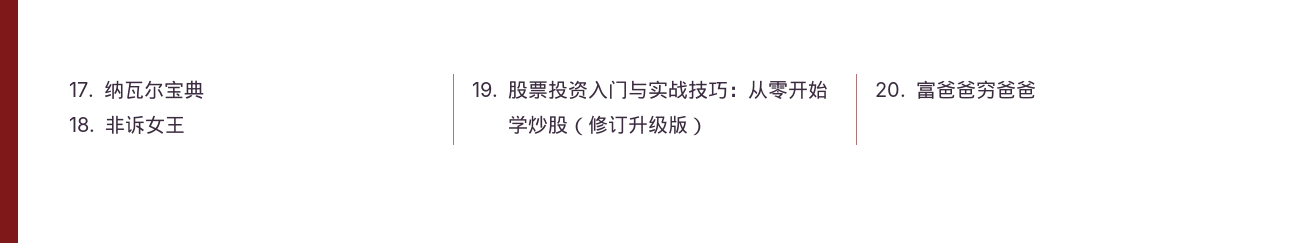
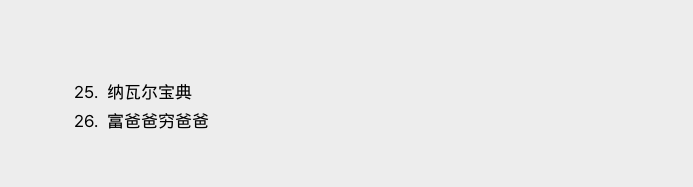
[69,82,94,97] 17. -> [74,85,98,99] 25.
[69,115,185,134] [472,80,828,100] [508,115,708,136] [875,82,906,97] 18.非诉女王 // 19.股票投资入门与实战技巧：从零开始学炒股（修订升级版） // 20. -> [74,114,98,128] 26.

